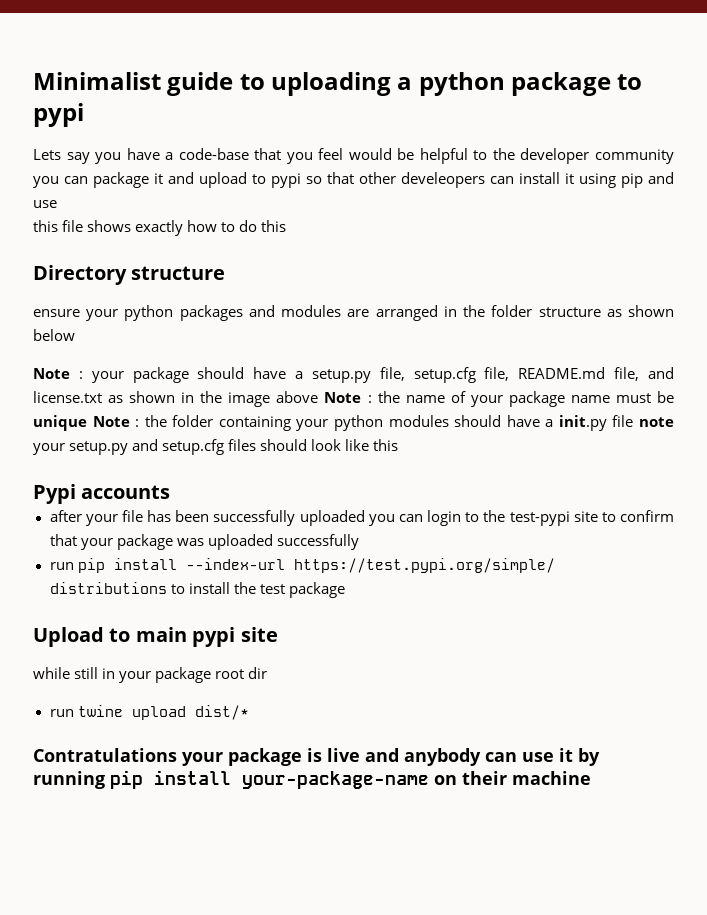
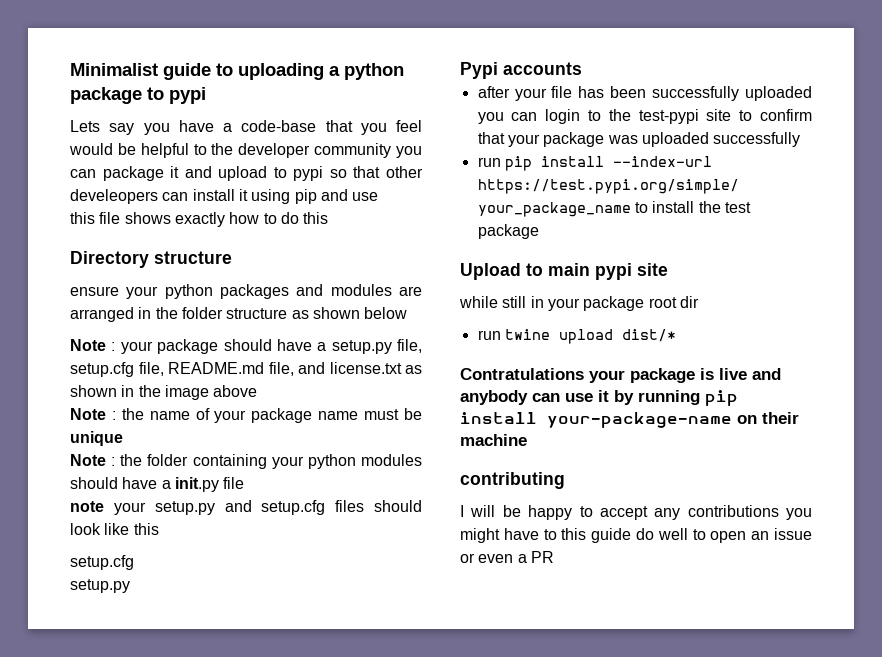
(319, 397) none -> (258, 391) //
(87, 423) none -> (123, 438) //
(634, 421) none -> (245, 483) //
(399, 445) none -> [70,555,134,570] [70,579,130,593] // setup.cfg // setup.py
[49,582,167,594] distributions -> [477,202,631,217] your_package_name
(591, 778) none -> [460,472,565,489] [460,505,812,520] [460,528,813,543] [460,551,554,563] // contributing // I will be happy to accept any contributions you might have to this guide do well to open an issue or even a PR

